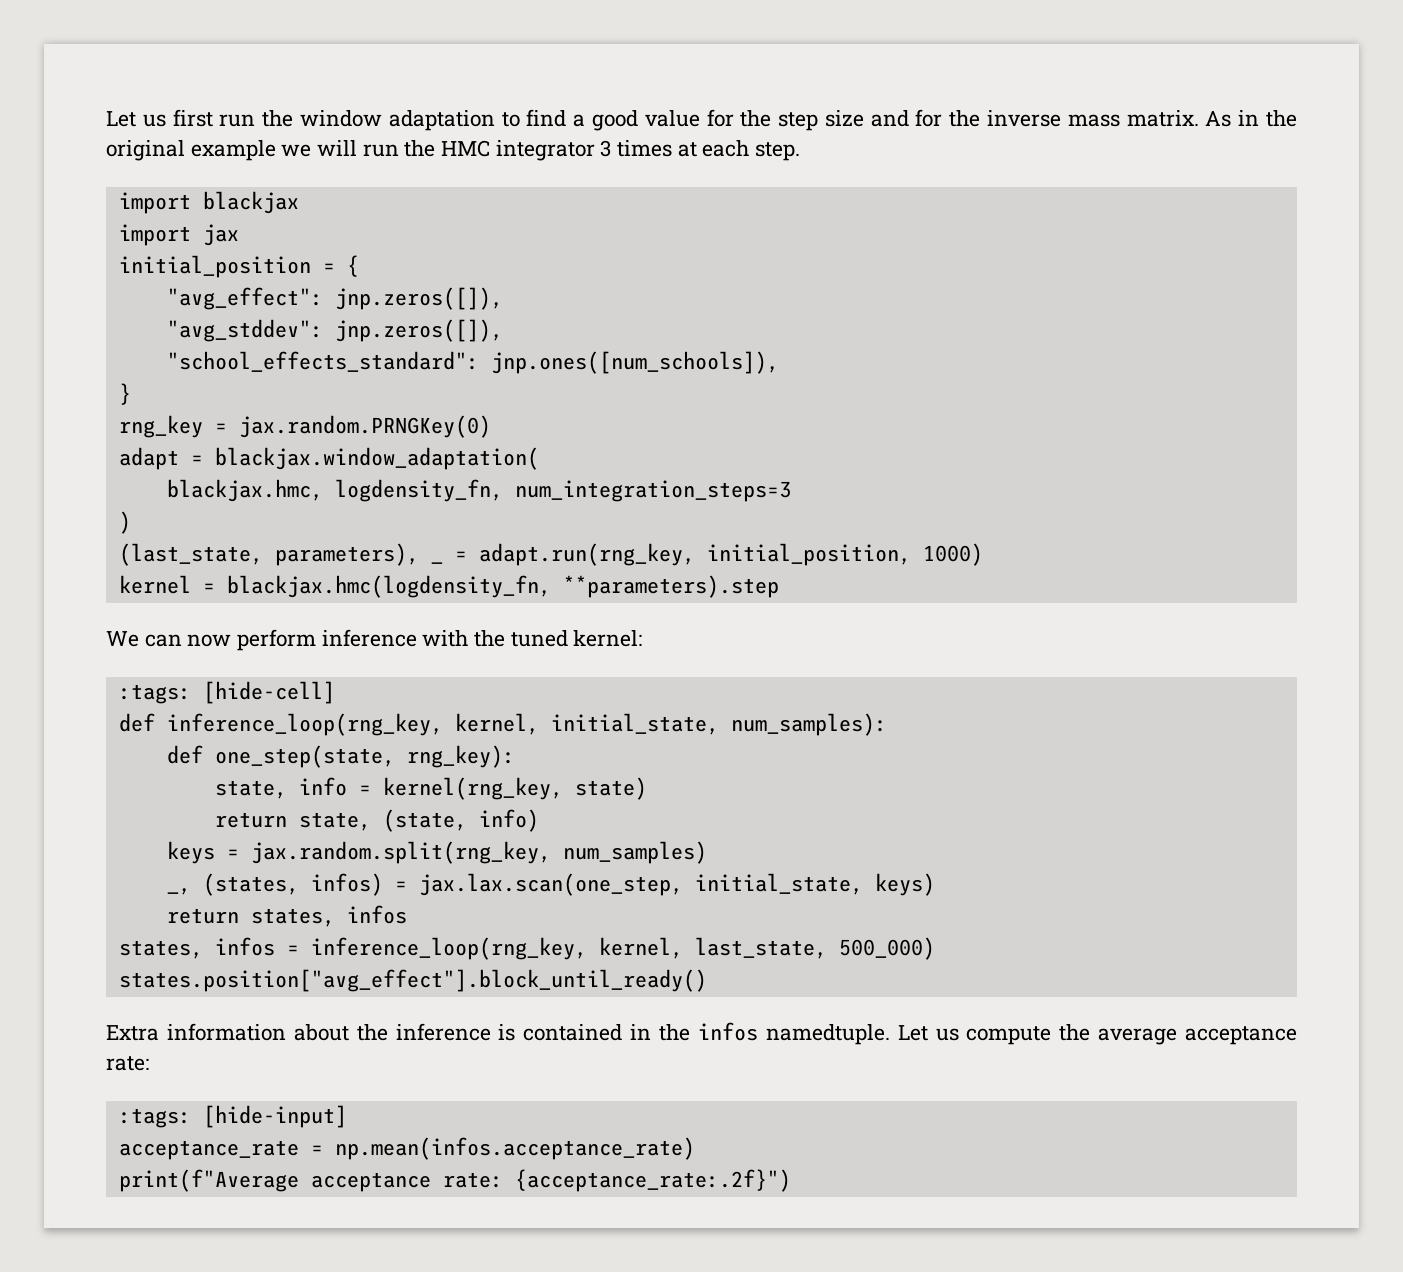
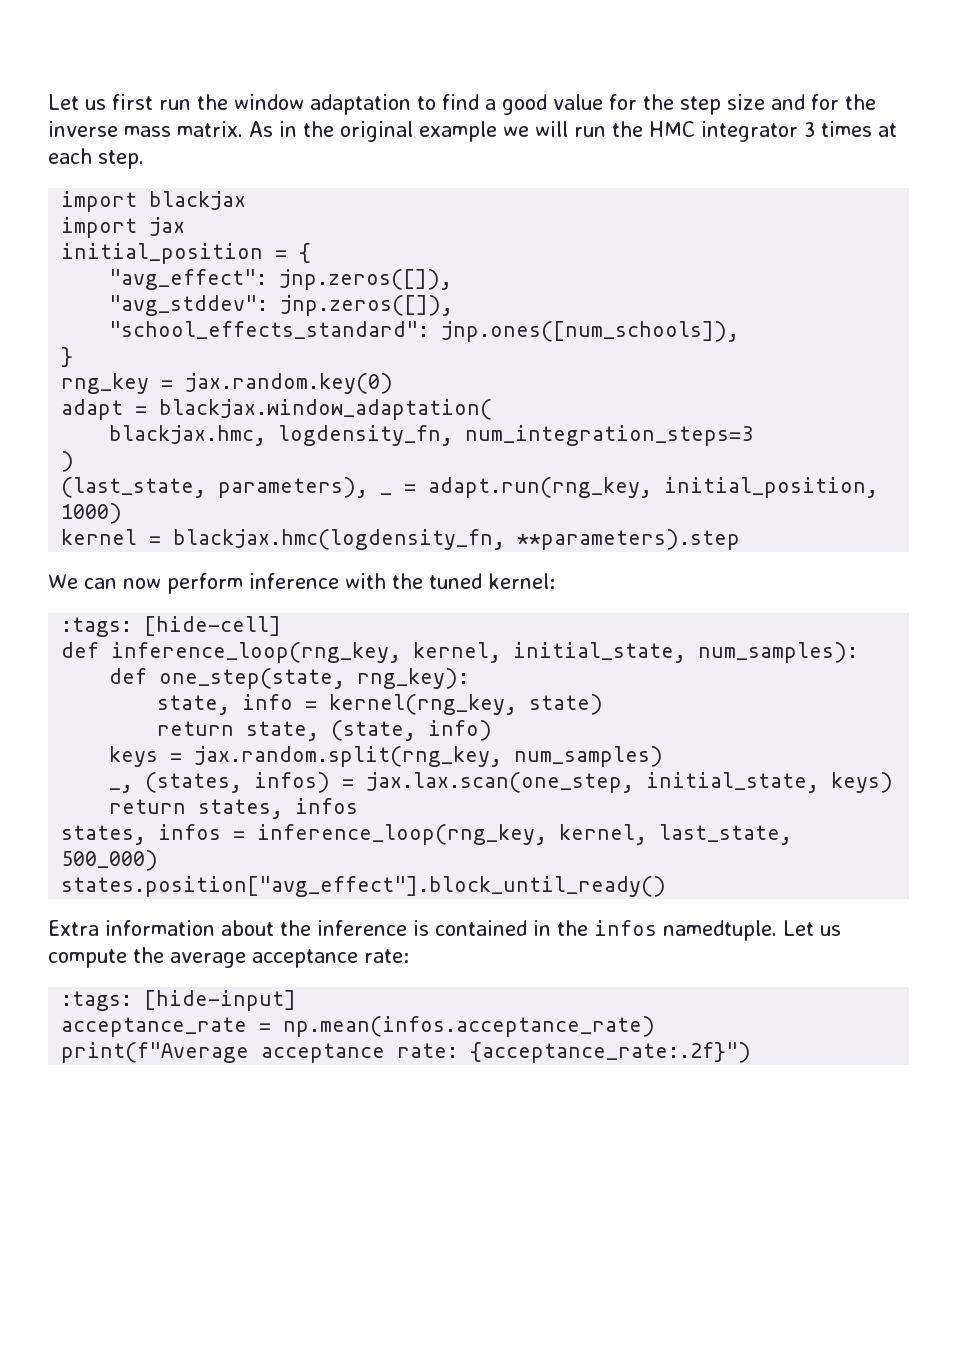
[238,415,491,438] jax.random.PRNGKey(0) -> [185,373,394,394] jax.random.key(0)

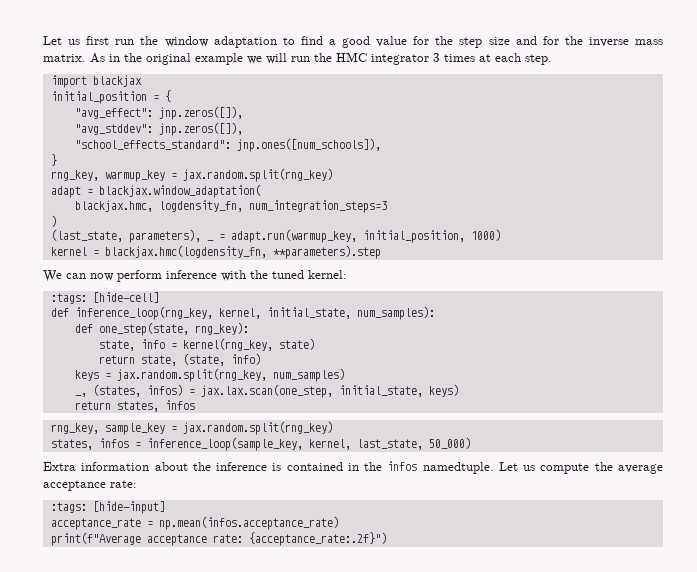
[61,217,186,238] // import jax -> (142, 81) none
[61,373,394,394] rng_key = jax.random.key(0) -> [50,168,333,182] rng_key, warmup_key = jax.random.split(rng_key)
[428,477,653,498] adapt.run(rng_key, -> [230,229,357,243] adapt.run(warmup_key,
(359, 806) none -> [50,421,333,435] // rng_key, sample_key = jax.random.split(rng_key)
[257,824,548,845] inference_loop(rng_key, -> [146,437,303,451] inference_loop(sample_key,
[61,850,159,871] [61,876,667,897] 500_000) // states.position["avg_effect"].block_until_ready() -> [428,437,471,449] 50_000)

